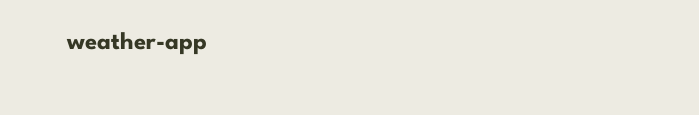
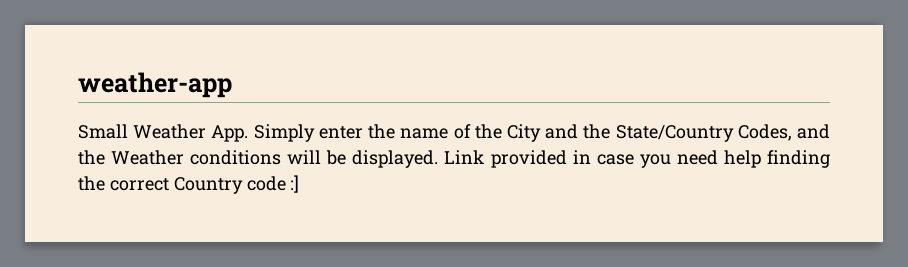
(207, 43) none -> [78,124,830,142] [78,150,831,168] [78,175,300,194] // Small Weather App. Simply enter the name of the City and the State/Country Codes, and the Weather conditions will be displayed. Link provided in case you need help finding the correct Country code :]

